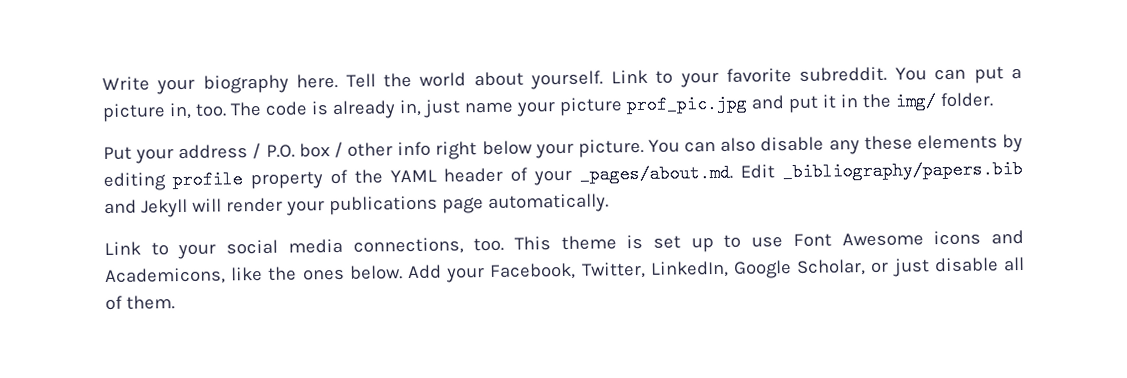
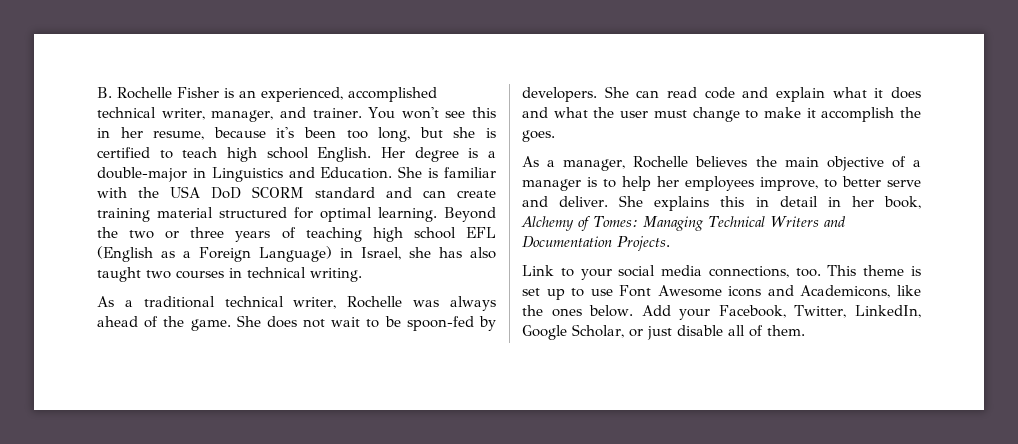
[102,66,1022,95] [102,92,993,123] [103,133,1023,164] [103,159,1023,192] [104,193,609,218] Write your biography here. Tell the world about yourself. Link to your favorite subreddit. You can put a picture in, too. The code is already in, just name your picture prof_pic.jpg and put it in the img/ folder. // Put your address / P.O. box / other info right below your picture. You can also disable any these elements by editing profile property of the YAML header of your _pages/about.md. Edit _bibliography/papers.bib and Jekyll will render your publications page automatically. -> [97,87,437,102] [97,107,496,122] [97,127,497,142] [97,147,497,162] [97,166,496,182] [97,186,496,199] [97,207,496,222] [97,227,496,242] [97,246,496,262] [97,267,362,282] [97,296,496,311] [97,315,497,331] [522,86,921,102] [522,107,921,122] [522,130,555,142] [522,156,921,171] [522,176,921,191] [522,195,921,211] [521,216,846,231] [522,236,670,251] B. Rochelle Fisher is an experienced, accomplished technical writer, manager, and trainer. You won't see this in her resume, because it's been too long, but she is certified to teach high school English. Her degree is a double-major in Linguistics and Education. She is familiar with the USA DoD SCORM standard and can create training material structured for optimal learning. Beyond the two or three years of teaching high school EFL (English as a Foreign Language) in Israel, she has also taught two courses in technical writing. // As a traditional technical writer, Rochelle was always ahead of the game. She does not wait to be spoon-fed by developers. She can read code and explain what it does and what the user must change to make it accomplish the goes. // As a manager, Rochelle believes the main objective of a manager is to help her employees improve, to better serve and deliver. She explains this in detail in her book, Alchemy of Tomes: Managing Technical Writers and Documentation Projects.

